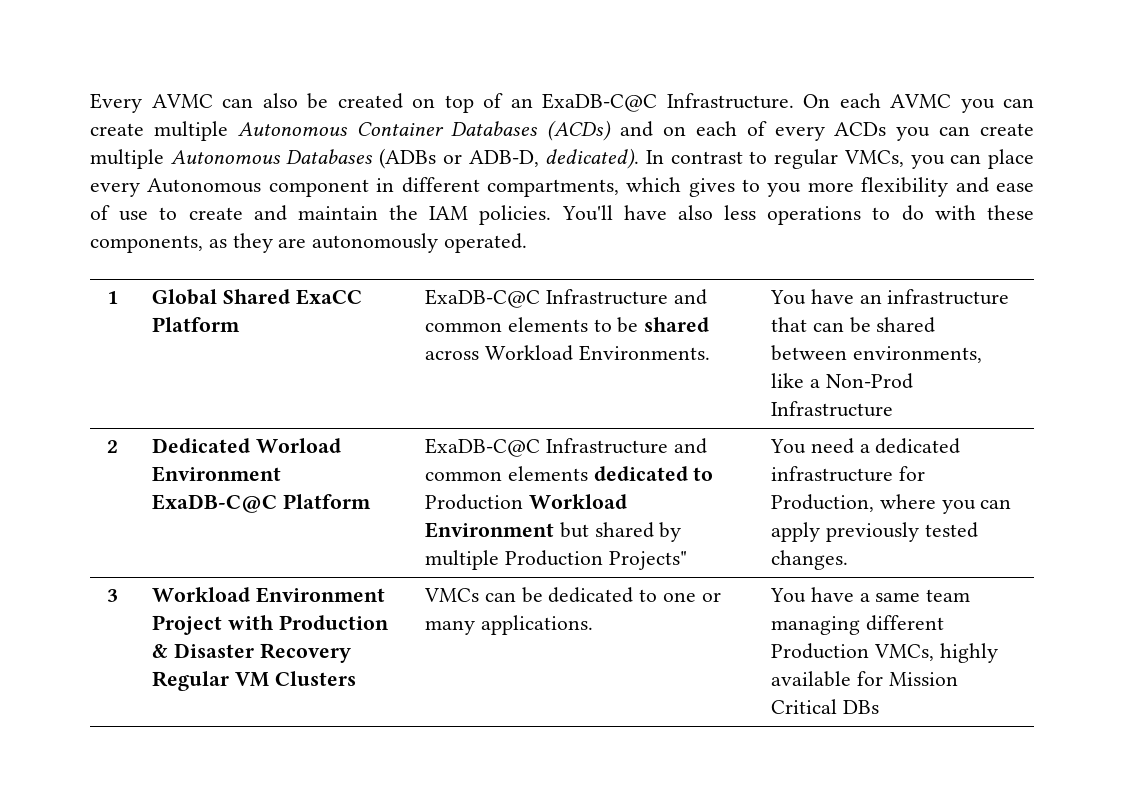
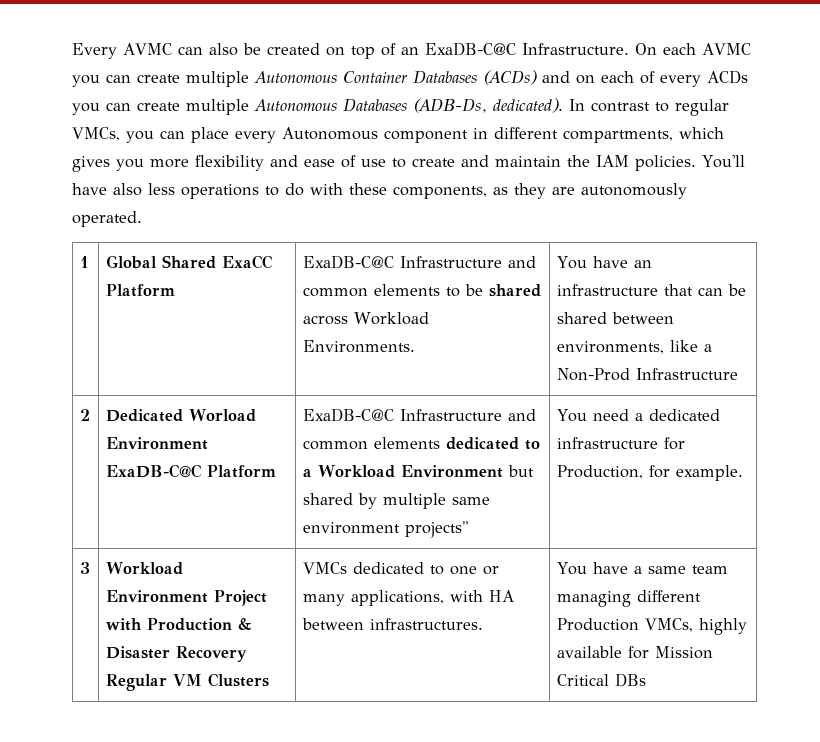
[379,148,539,169] (ADBs or ADB-D, -> [413,98,487,113] (ADB-Ds,
[742,179,761,192] to -> (110, 164) none
[424,494,523,510] Production -> [302,469,312,477] a
[504,550,687,570] Production Projects" -> [451,497,490,505] [302,521,469,538] same environment projects"
[879,494,1012,514] [770,522,978,542] [770,550,848,570] where you can apply previously tested changes. -> [648,465,743,481] for example.
[484,587,543,603] can be -> (347, 568) none
[480,615,593,635] applications. -> [350,590,514,606] [301,618,483,630] applications, with HA between infrastructures.

